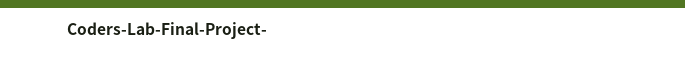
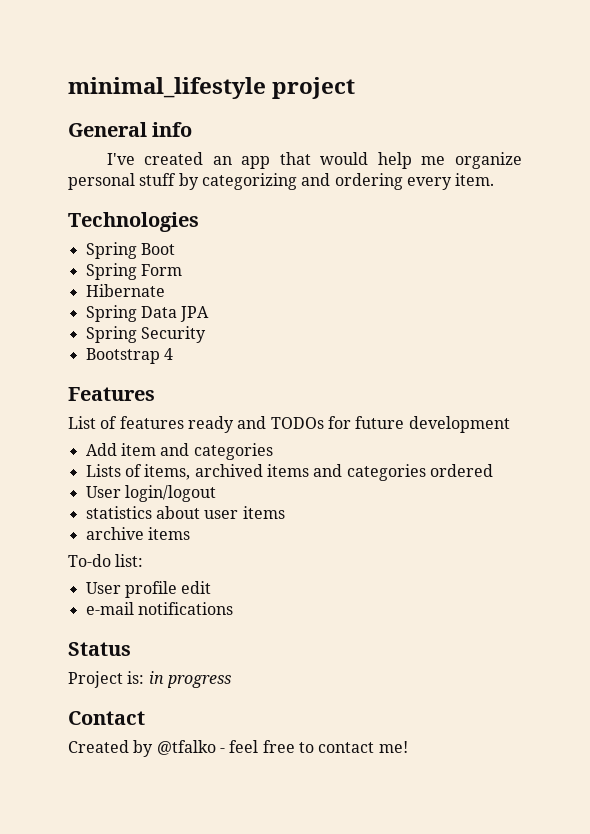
[67,22,267,39] Coders-Lab-Final-Project- -> [68,77,356,99] [68,122,193,137] [106,152,523,169] [68,173,495,190] [68,212,199,232] [85,242,175,259] [85,263,182,280] [85,284,165,297] [85,305,210,322] [85,326,206,343] [85,348,173,364] [68,387,155,401] [68,416,510,433] [85,443,273,460] [85,464,493,481] [85,485,216,502] [85,506,285,519] [85,527,190,540] [68,554,144,567] [85,581,212,598] [85,602,233,615] [68,642,131,656] [68,671,231,688] [68,711,145,725] [68,740,408,757] minimal_lifestyle project // General info // I've created an app that would help me organize personal stuff by categorizing and ordering every item. // Technologies // Spring Boot // Spring Form // Hibernate // Spring Data JPA // Spring Security // Bootstrap 4 // Features // List of features ready and TODOs for future development // Add item and categories // Lists of items, archived items and categories ordered // User login/logout // statistics about user items // archive items // To-do list: // User profile edit // e-mail notifications // Status // Project is: in progress // Contact // Created by @tfalko - feel free to contact me!

